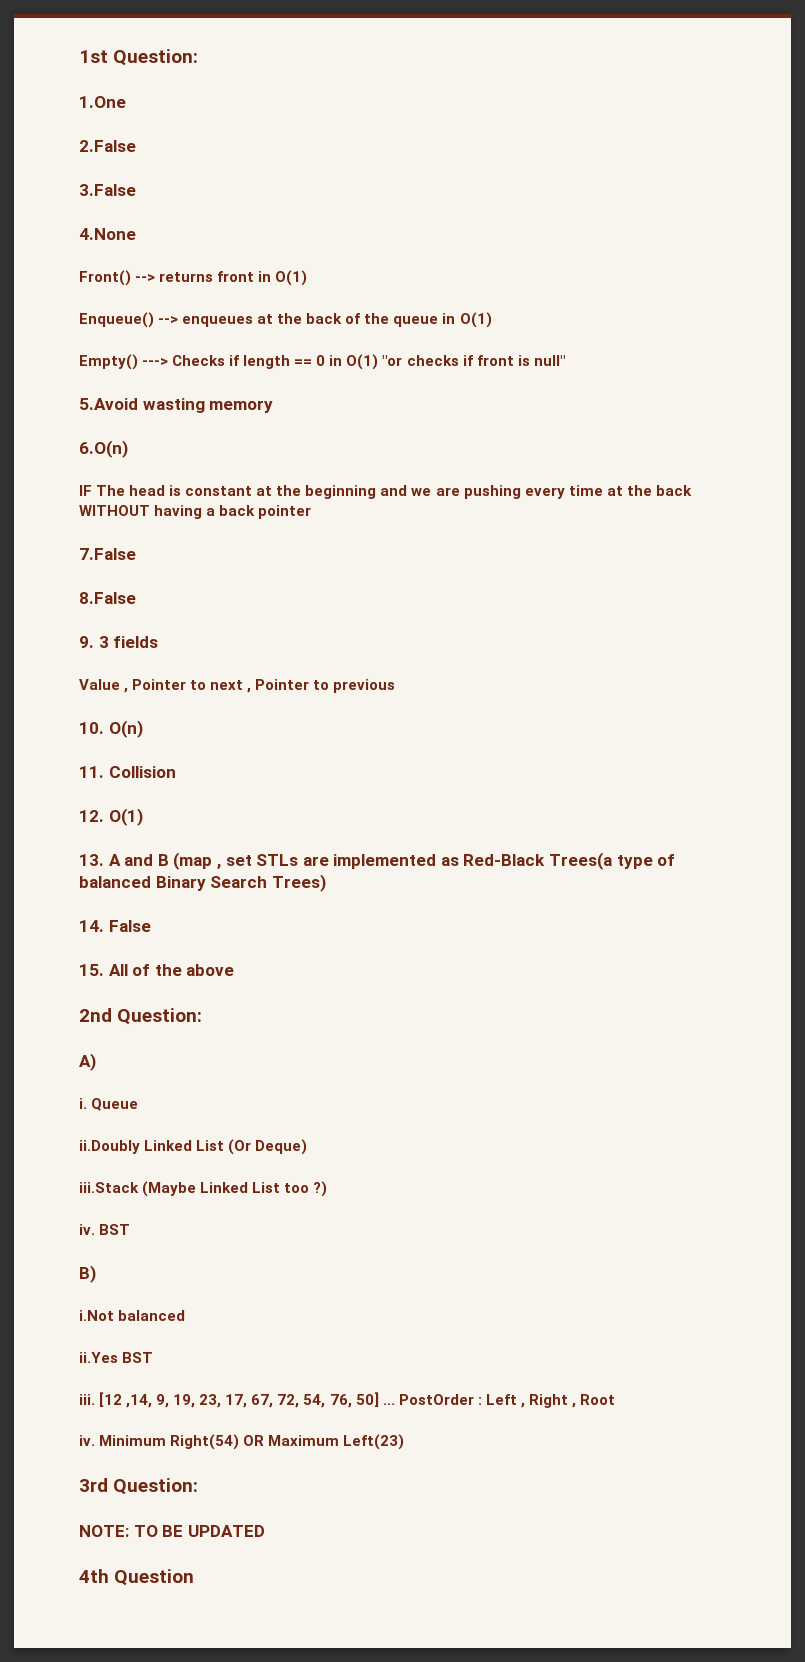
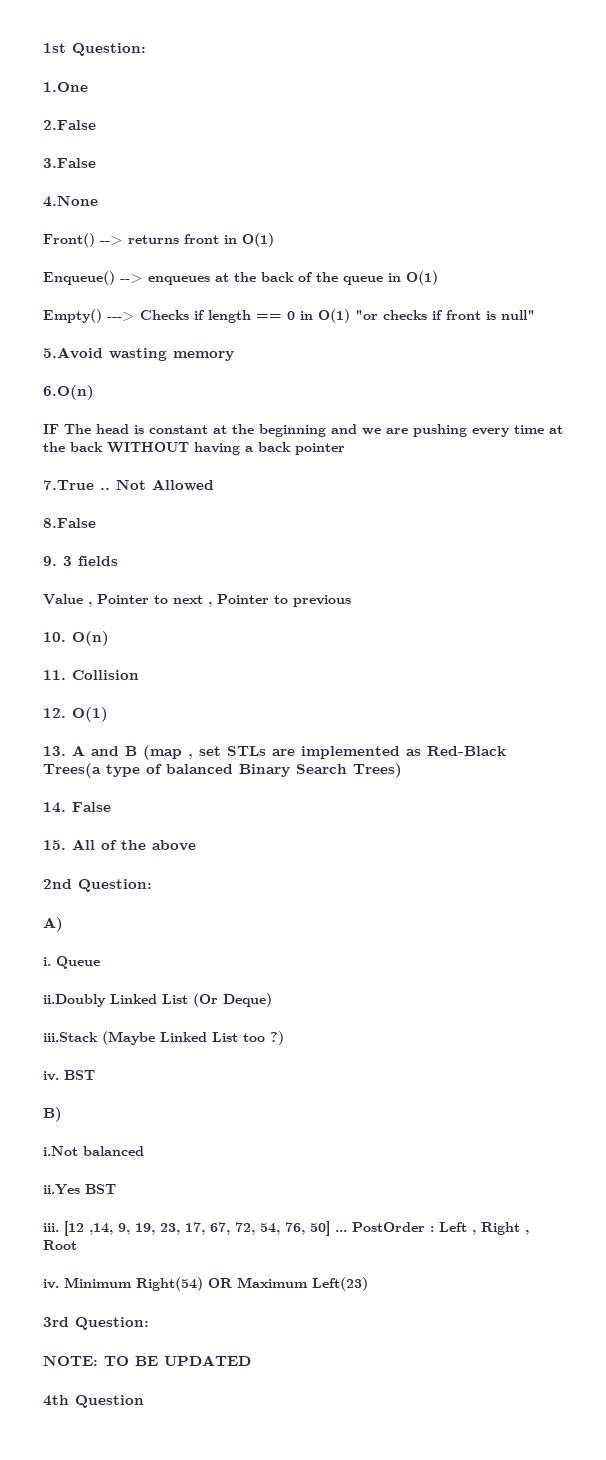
[79,548,136,560] 7.False -> [43,479,214,491] 7.True .. Not Allowed

